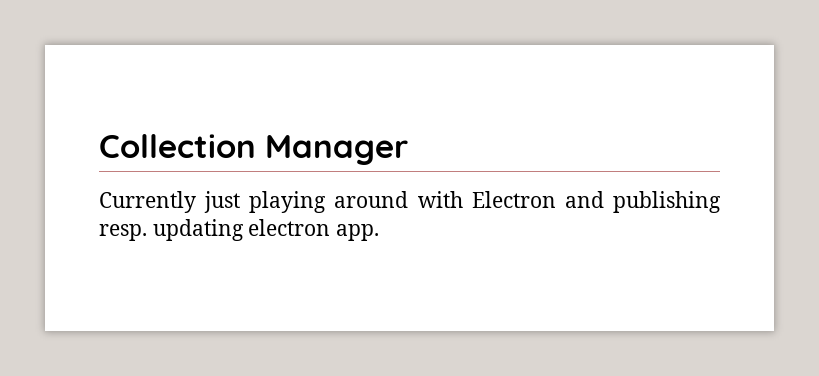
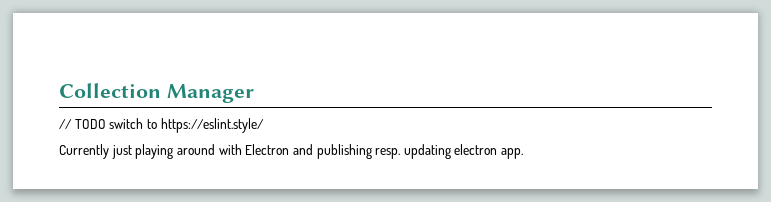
(408, 150) none -> [59,118,264,133] // // TODO switch to https://eslint.style/

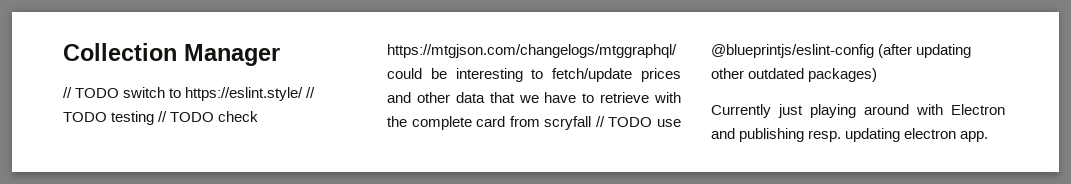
(264, 125) none -> [306,87,316,98] [63,111,259,125] [387,44,677,58] [387,68,681,82] [387,92,681,103] [387,116,681,130] [711,44,972,58] [711,68,878,82] // TODO testing // TODO check https://mtgjson.com/changelogs/mtggraphql/ could be interesting to fetch/update prices and other data that we have to retrieve with the complete card from scryfall // TODO use @blueprintjs/eslint-config (after updating other outdated packages)

